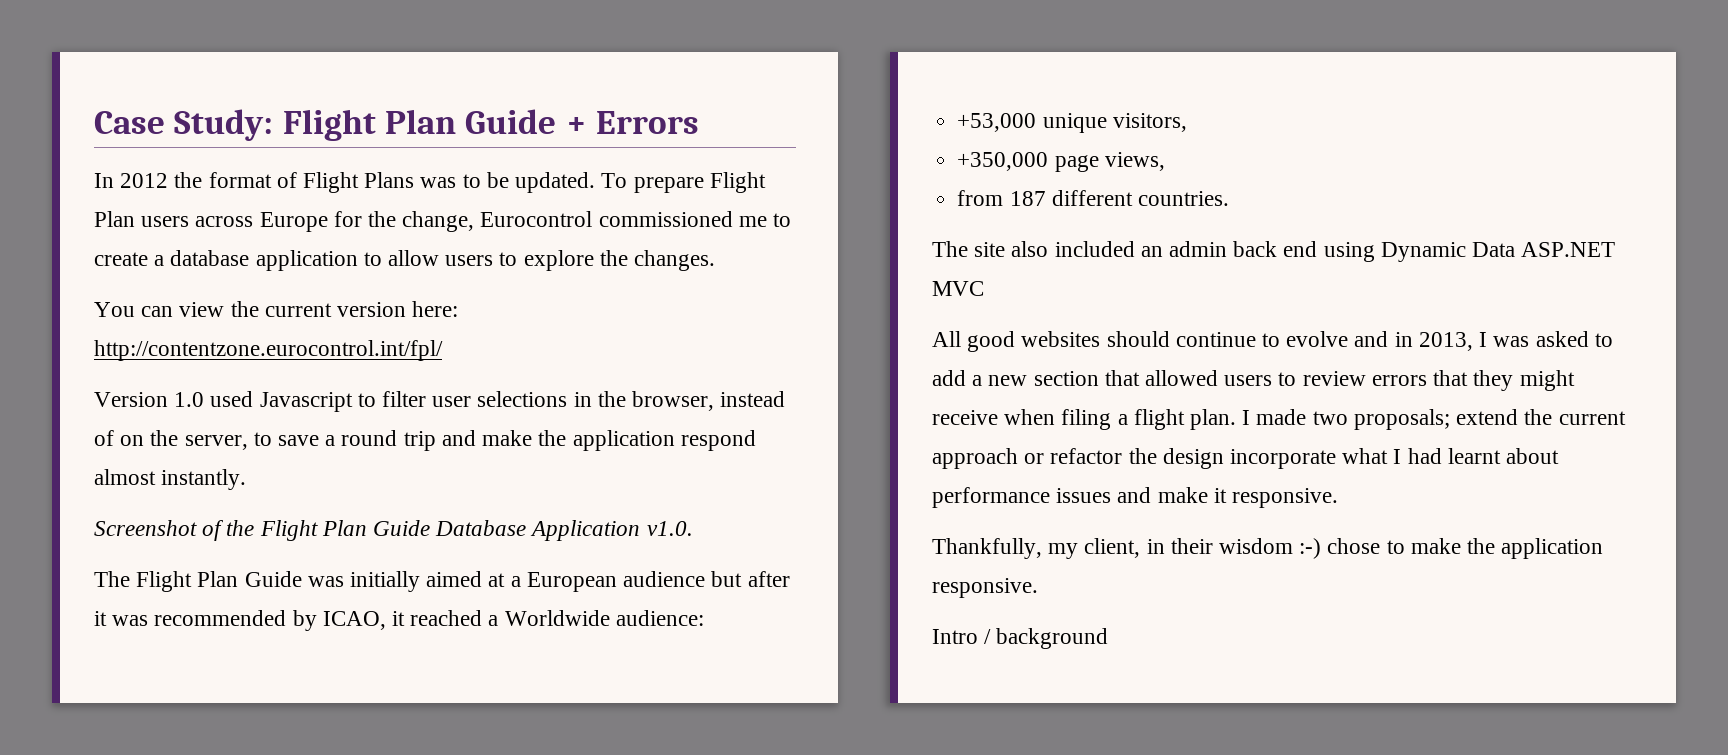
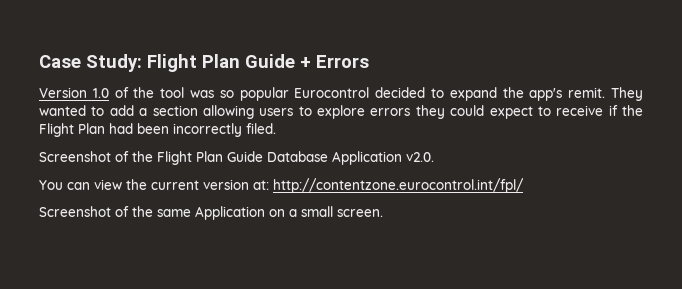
[94,172,766,193] [94,211,792,232] [94,250,716,271] [94,301,459,317] [94,340,443,361] [94,391,786,412] [94,430,756,451] [94,469,247,490] In 2012 the format of Flight Plans was to be updated. To prepare Flight Plan users across Europe for the change, Eurocontrol commissioned me to create a database application to allow users to explore the changes. // You can view the current version here: http://contentzone.eurocontrol.int/fpl/ // Version 1.0 used Javascript to filter user selections in the browser, instead of on the server, to save a round trip and make the application respond almost instantly. -> [39,87,643,101] [39,105,643,119] [39,123,276,137] Version 1.0 of the tool was so popular Eurocontrol decided to expand the app's remit. They wanted to add a section allowing users to explore errors they could expect to receive if the Flight Plan had been incorrectly filed.
[646,521,693,536] [94,571,790,592] [94,610,704,631] [957,113,1187,133] [957,152,1165,172] [957,190,1229,206] [932,241,1616,262] [932,281,984,296] [932,331,1613,352] [932,370,1575,391] [932,409,1626,430] [932,448,1560,469] [932,487,1339,508] [932,538,1604,559] [932,578,1038,598] [932,628,1109,649] v1.0. // The Flight Plan Guide was initially aimed at a European audience but after it was recommended by ICAO, it reached a Worldwide audience: // +53,000 unique visitors, // +350,000 page views, // from 187 different countries. // The site also included an admin back end using Dynamic Data ASP.NET MVC // All good websites should continue to evolve and in 2013, I was asked to add a new section that allowed users to review errors that they might receive when filing a flight plan. I made two proposals; extend the current approach or refactor the design incorporate what I had learnt about performance issues and make it responsive. // Thankfully, my client, in their wisdom :-) chose to make the application responsive. // Intro / background -> [406,152,434,162] [39,178,524,193] [39,206,383,220] v2.0. // You can view the current version at: http://contentzone.eurocontrol.int/fpl/ // Screenshot of the same Application on a small screen.

